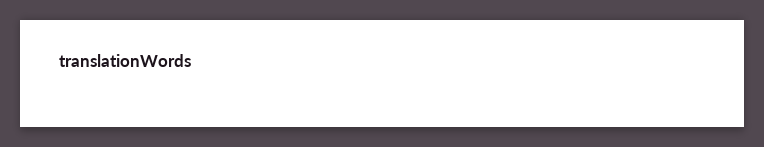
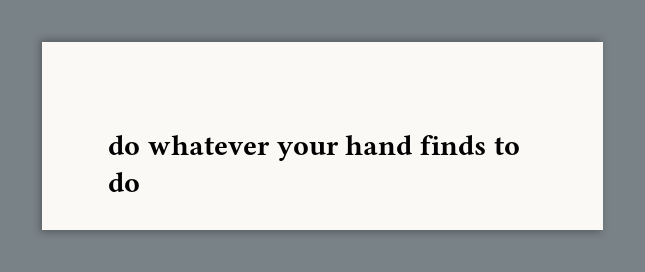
[59,54,191,67] translationWords -> [108,135,521,161] [108,172,140,192] do whatever your hand finds to do

